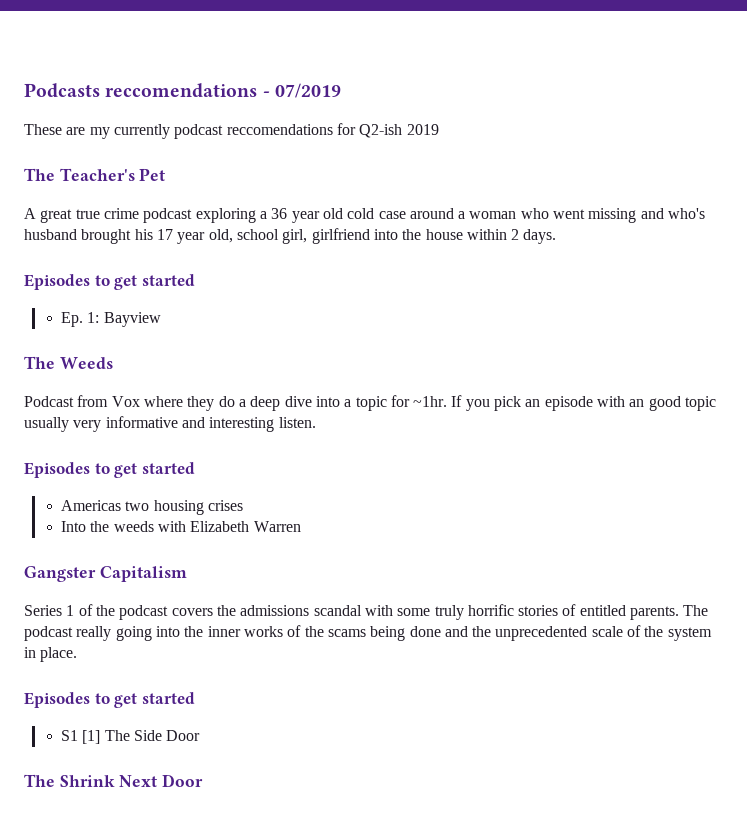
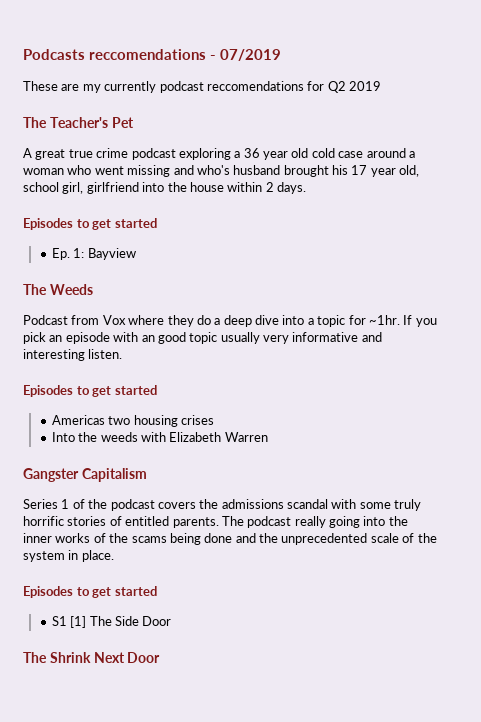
[359,124,403,138] Q2-ish -> [327,81,346,93] Q2

